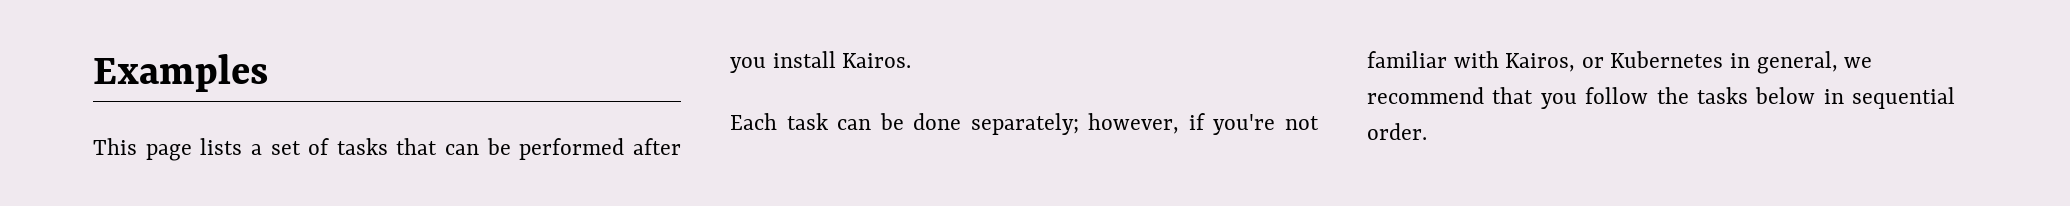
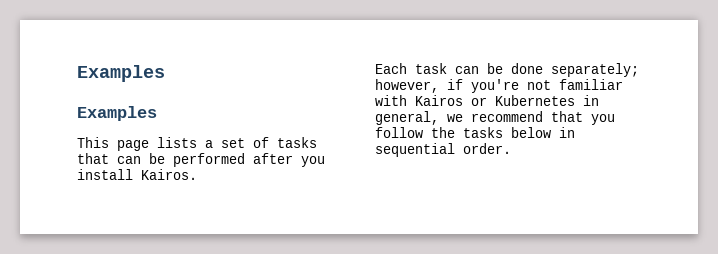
[93,54,268,92] Examples -> [77,65,165,82] [77,106,157,121] Examples // Examples
[1505,53,1576,72] Kairos, -> [415,95,463,106] Kairos

